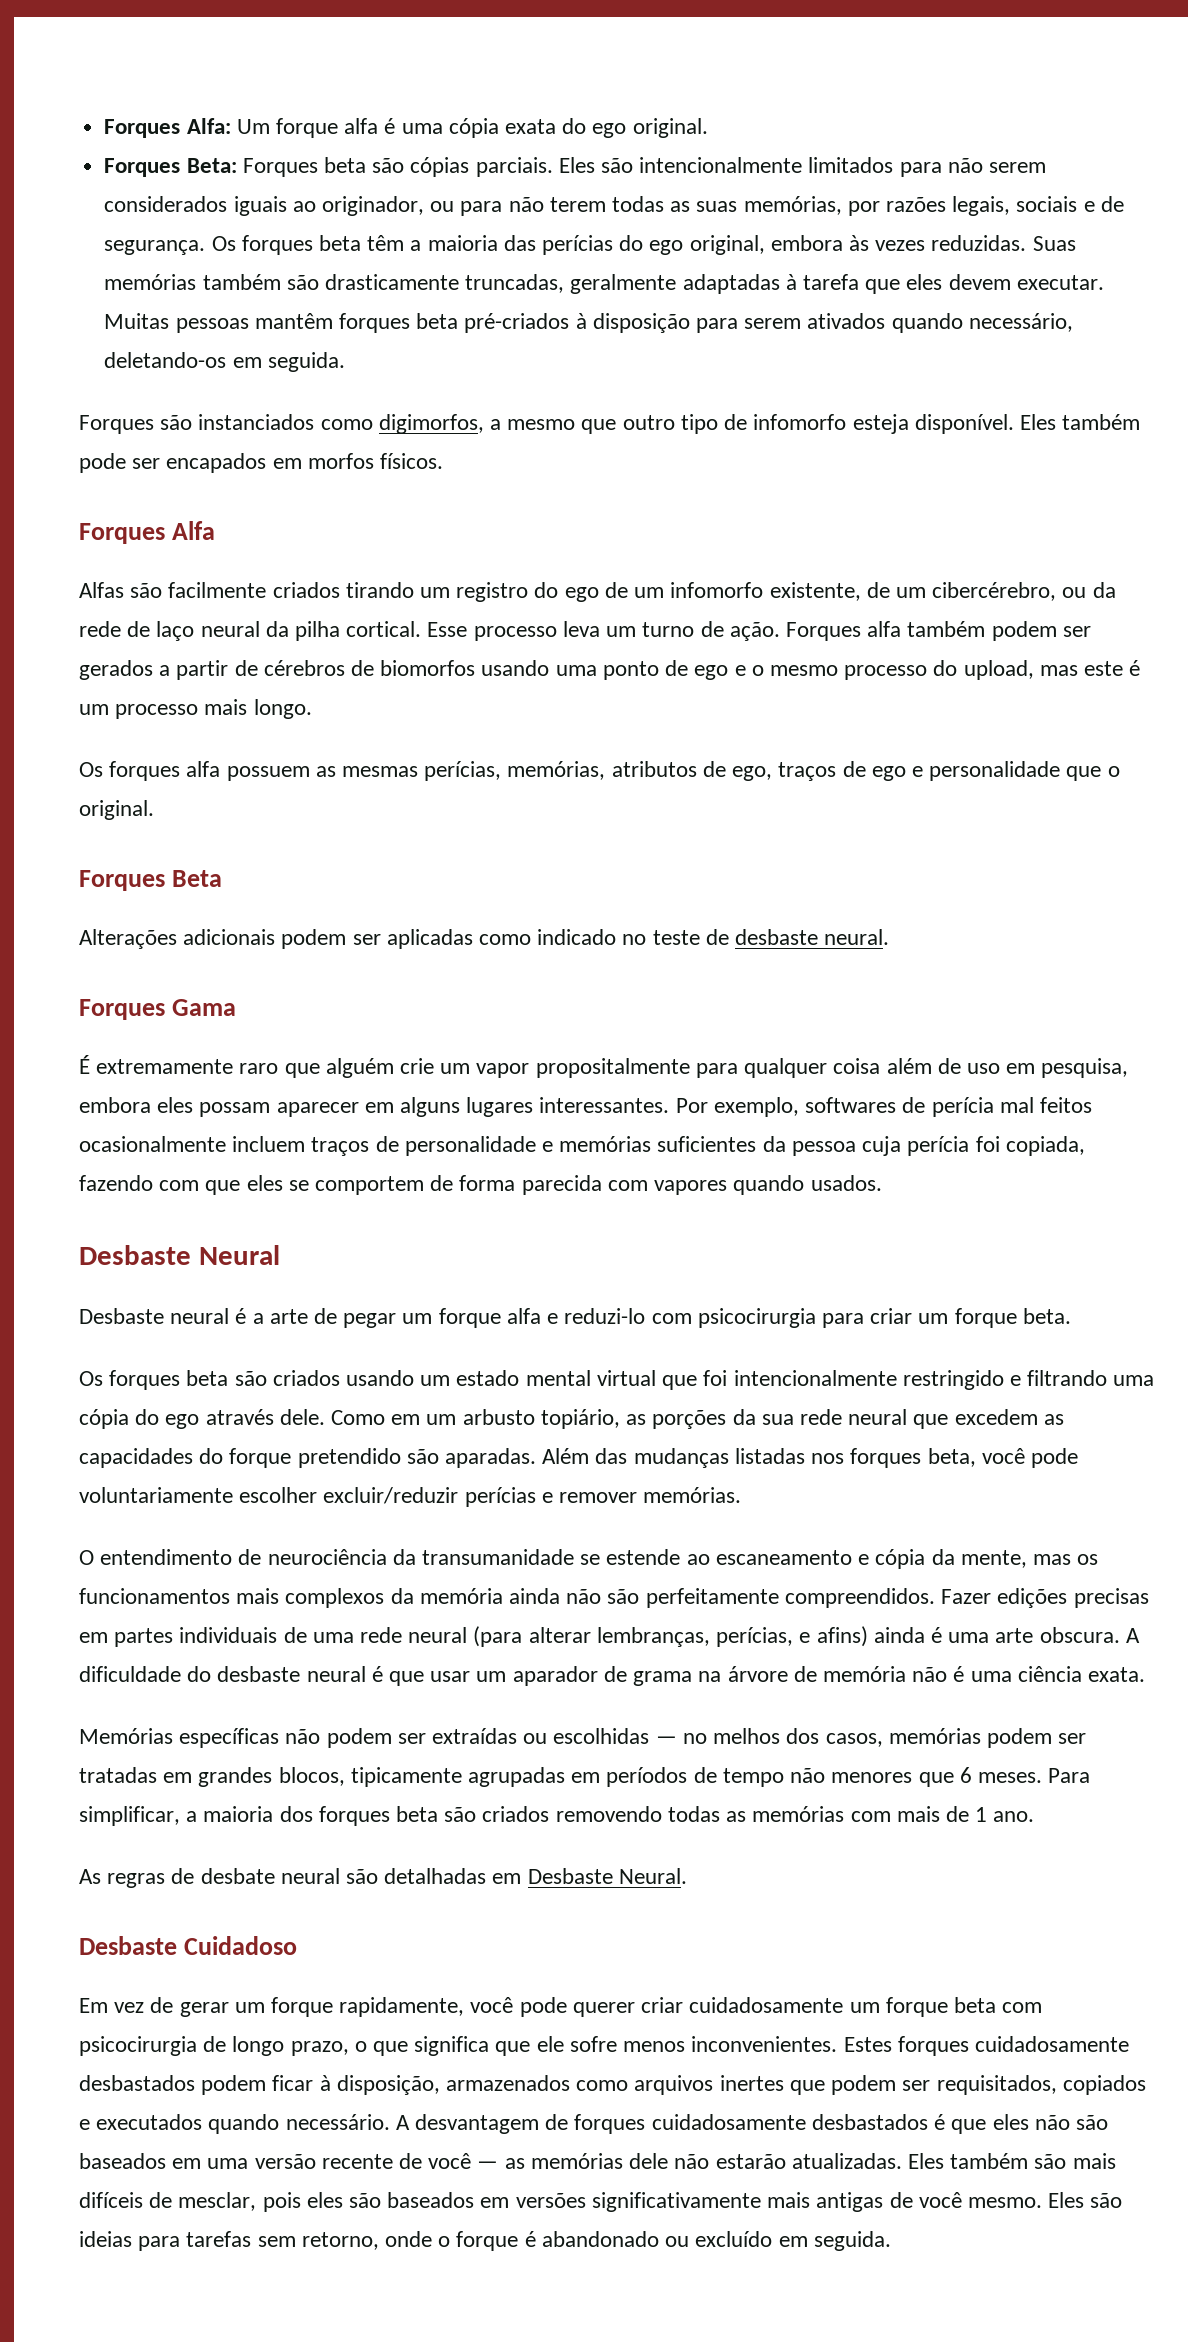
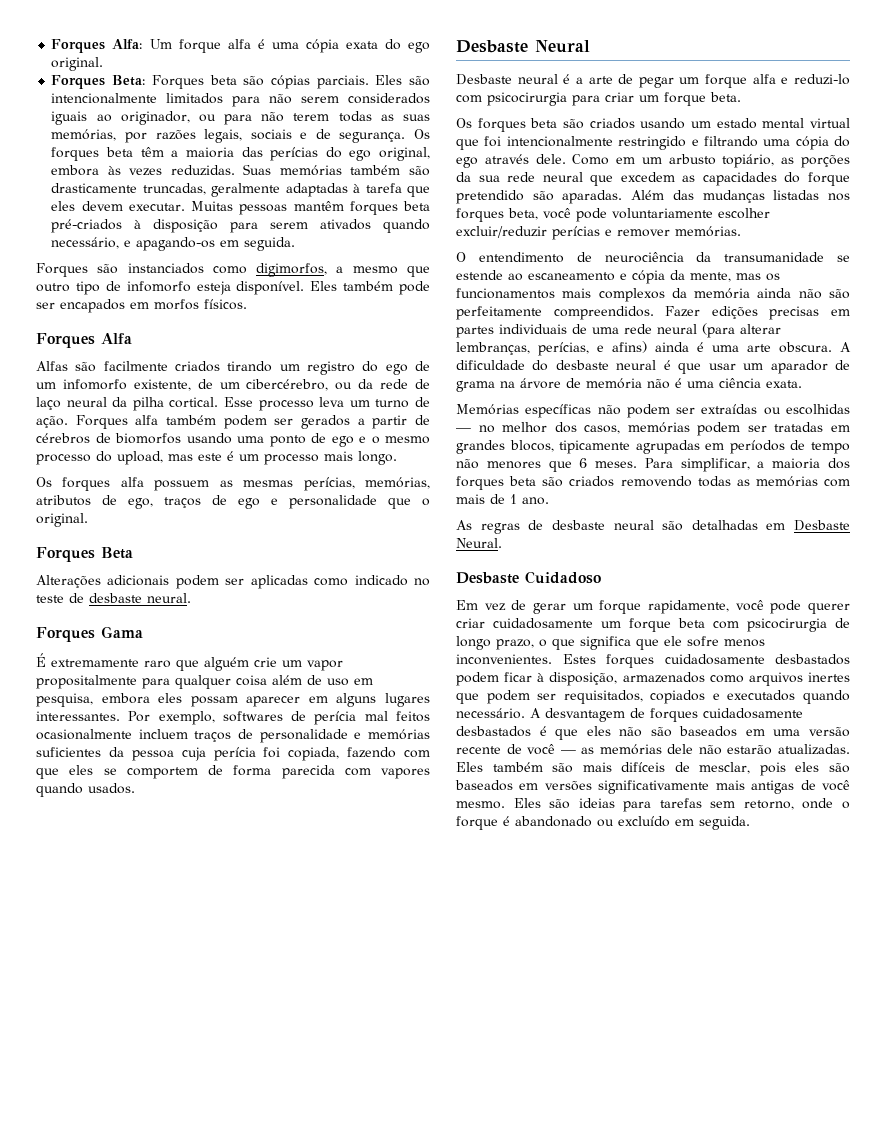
[104,352,227,368] deletando-os -> [124,237,216,251] e apagando-os
[713,1728,781,1744] melhos -> [502,422,548,433] melhor
[200,1868,275,1884] desbate -> [551,520,605,530] desbaste

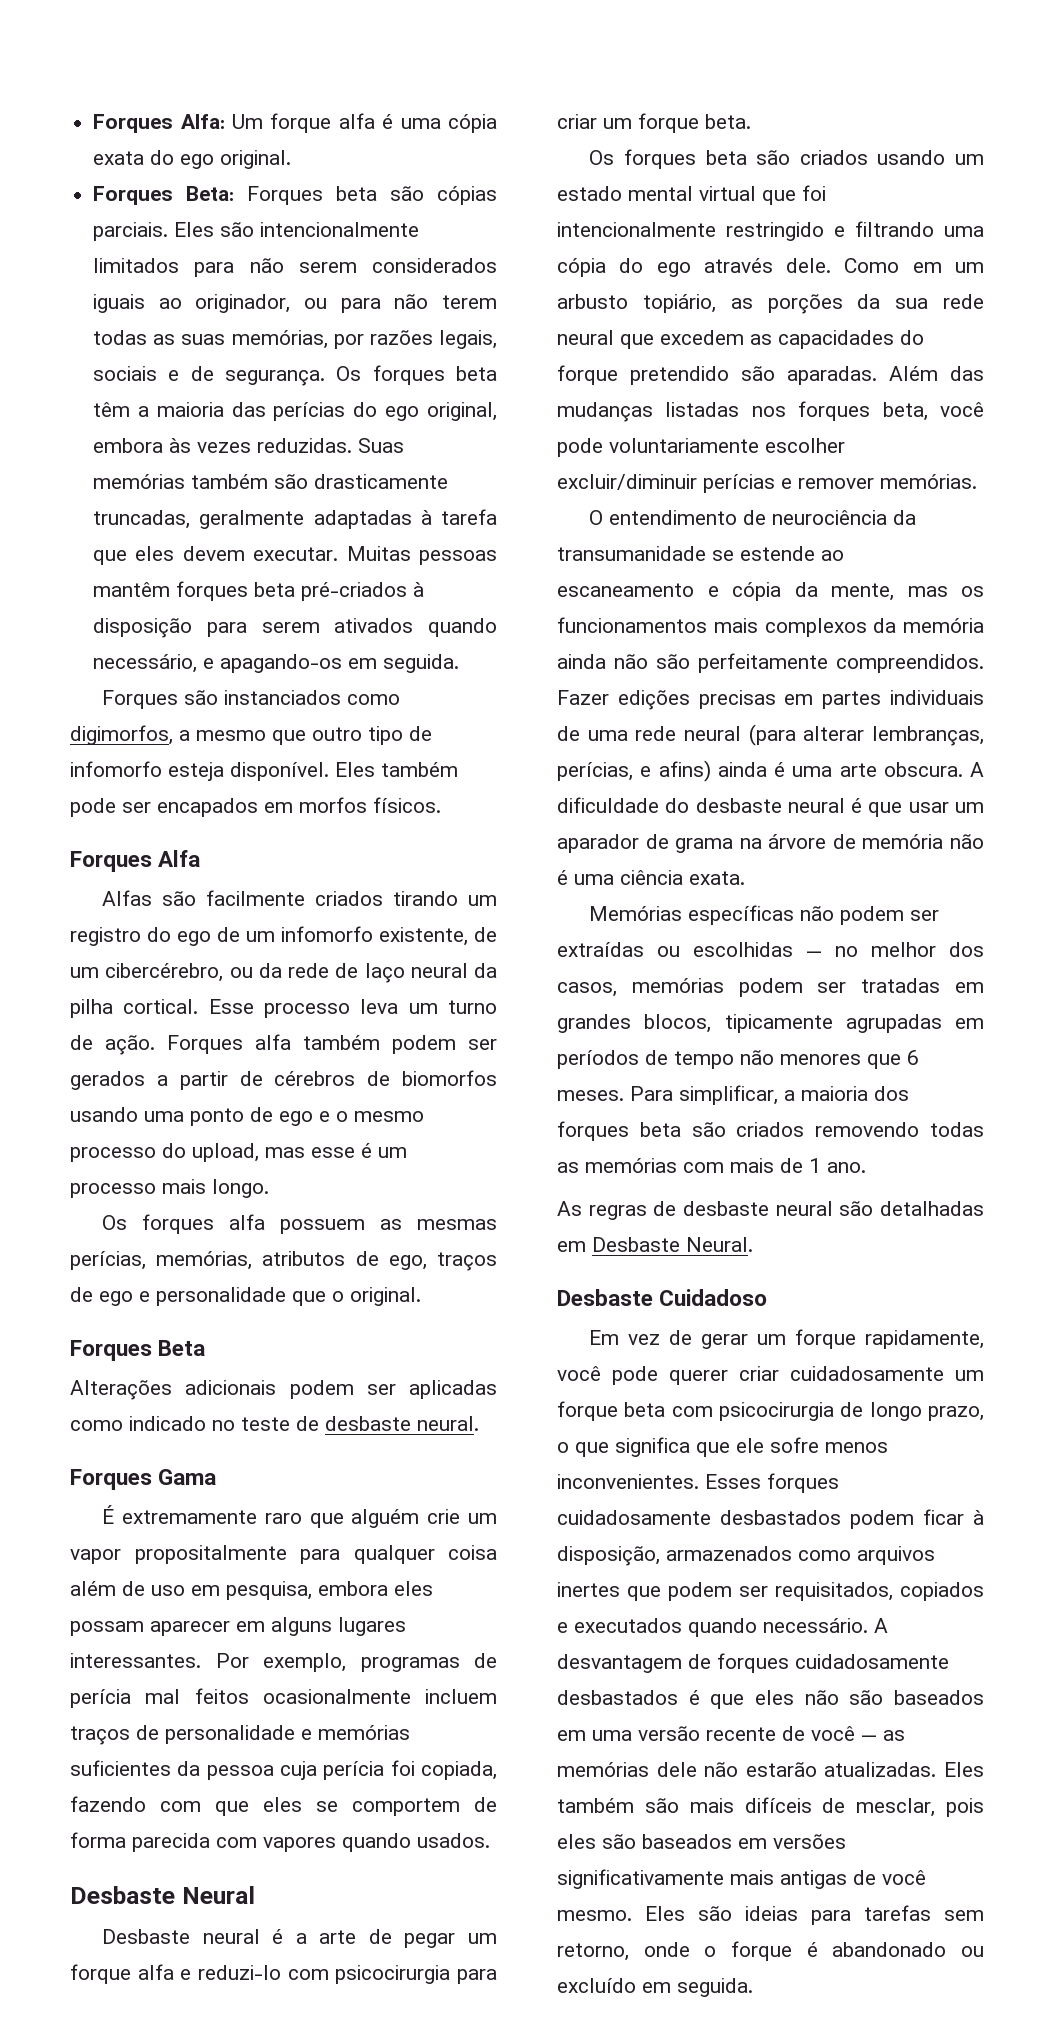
[198,453,222,461] este -> [311,1147,355,1158] esse
[222,711,283,722] softwares -> [360,1657,460,1672] programas
[456,226,547,238] excluir/reduzir -> [557,474,697,490] excluir/diminuir
[562,654,596,664] Estes -> [705,1474,761,1489] Esses

